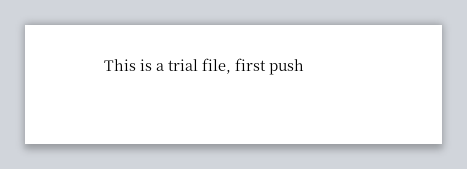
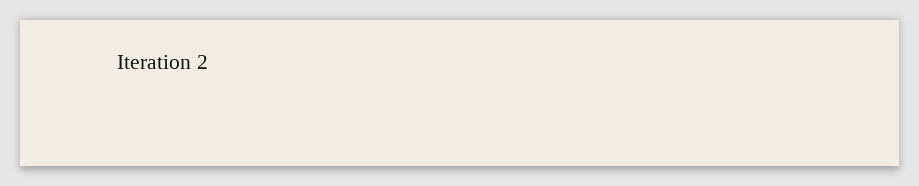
[104,58,304,75] This is a trial file, first push -> [117,55,208,69] Iteration 2

